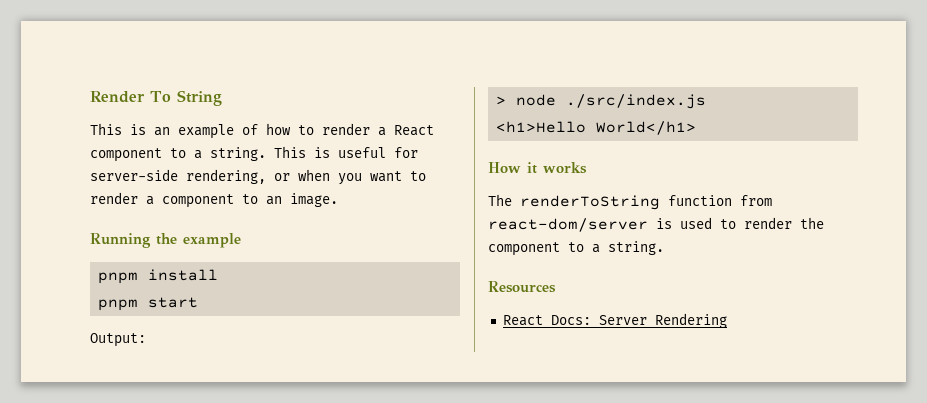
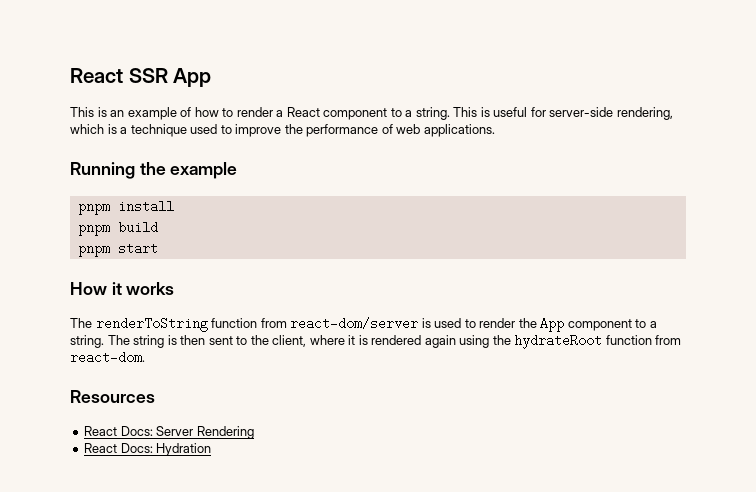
[90,90,222,106] Render To String -> [70,68,212,87] React SSR App
[274,169,426,185] [90,192,338,208] or when you want to render a component to an image. -> [70,124,495,137] which is a technique used to improve the performance of web applications.
(219, 275) none -> [77,221,158,236] // pnpm build
[90,333,146,347] [496,94,707,109] [496,121,697,135] // Output: // > node ./src/index.js // <h1>Hello World</h1> -> (158, 248) none
[488,241,664,256] component to a string. -> [540,317,657,332] [70,334,682,349] [70,351,145,364] App component to a string. The string is then sent to the client, where it is rendered again using the hydrateRoot function from react-dom.
(727, 320) none -> [84,443,212,456] // React Docs: Hydration

